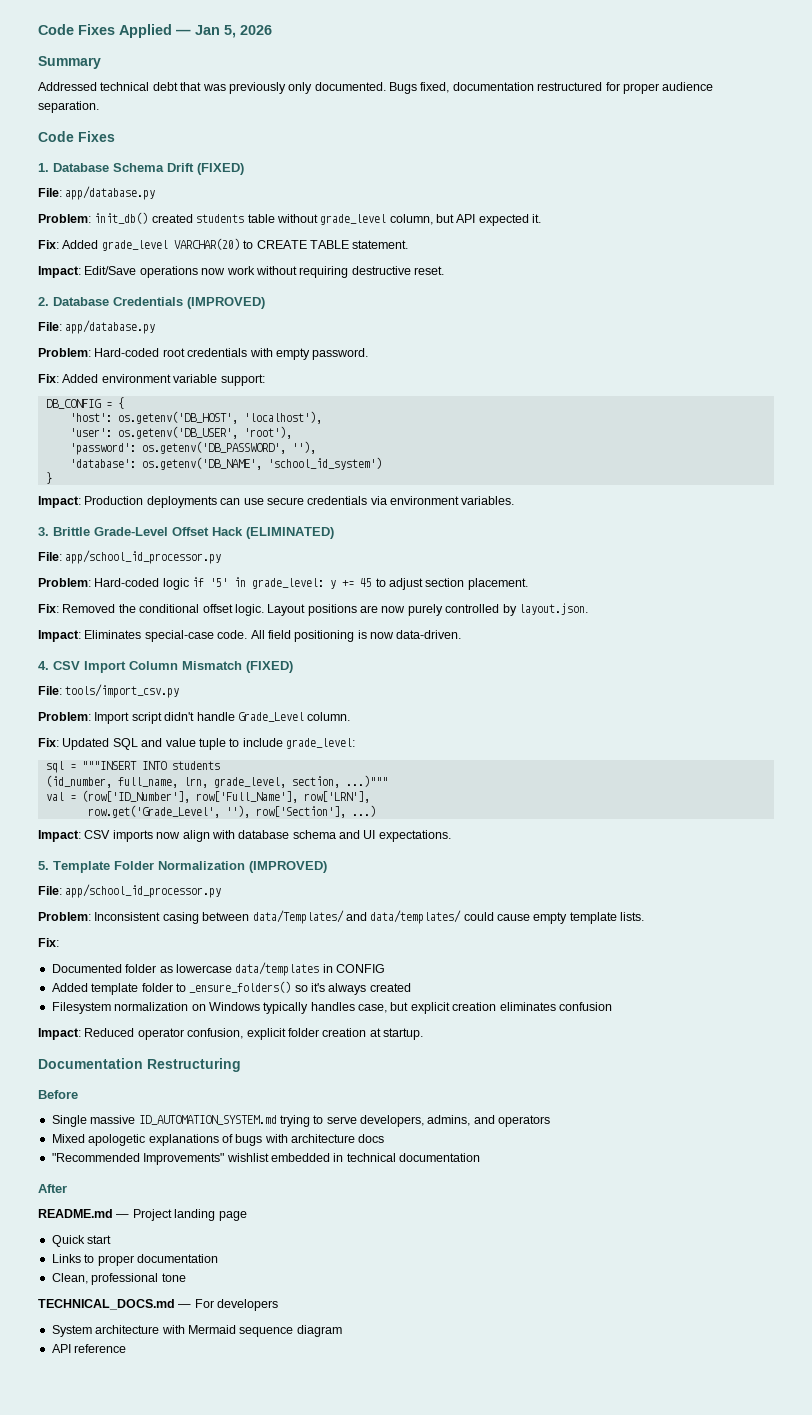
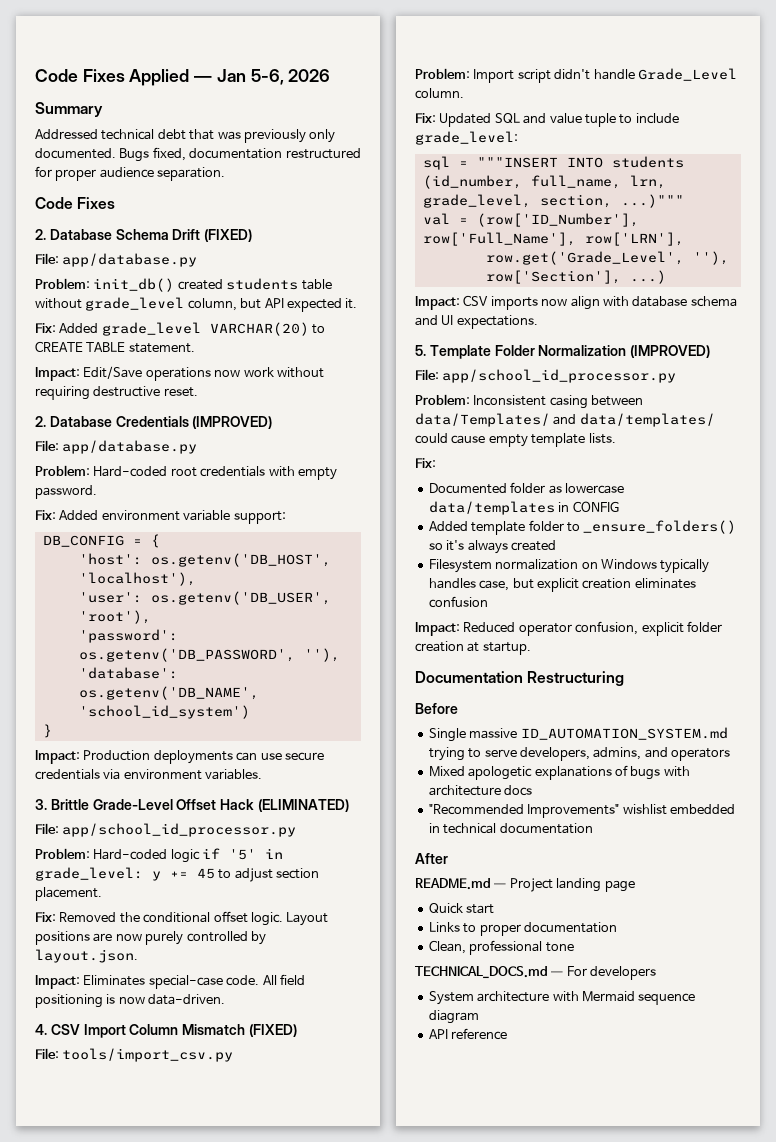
[224,25,236,38] 5, -> [250,69,284,85] 5-6,
[38,163,49,172] 1. -> [35,229,46,240] 2.

